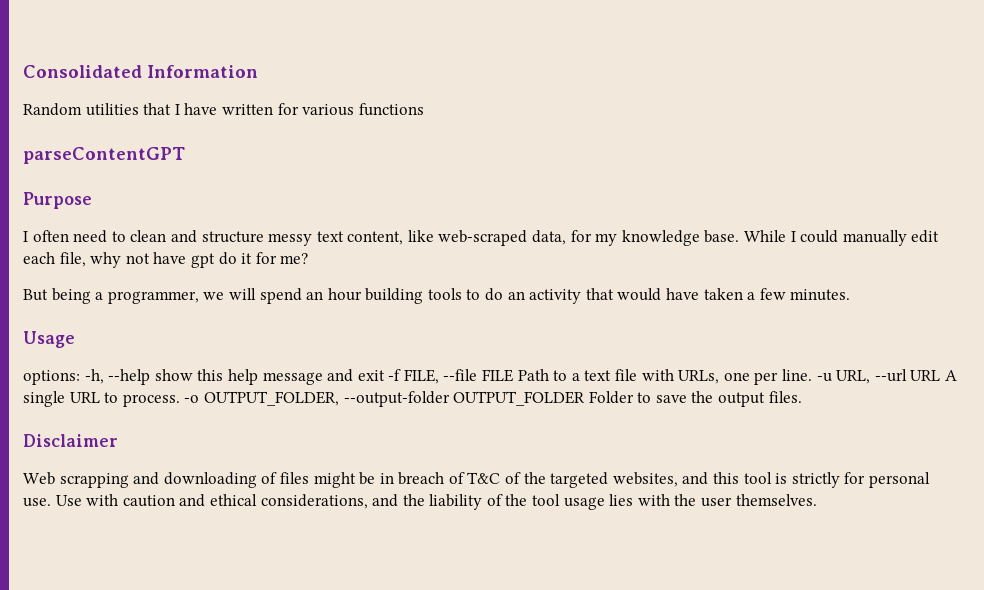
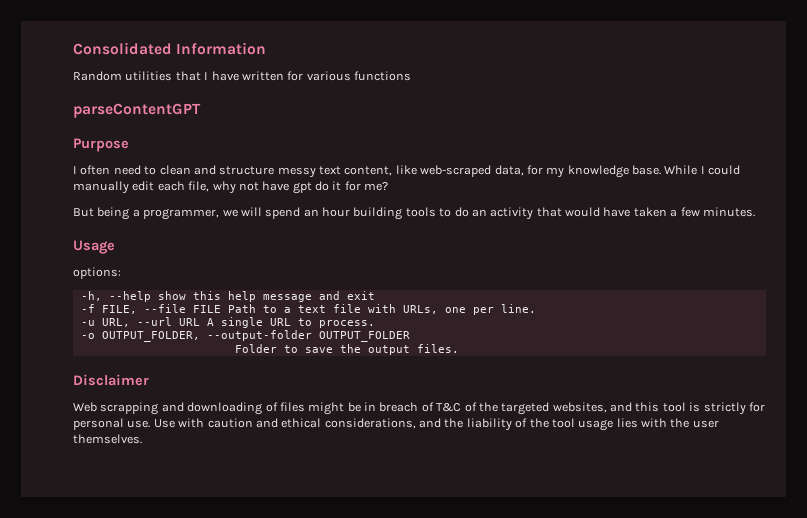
(80, 377) none -> (121, 273) //
(385, 375) none -> (375, 295) //
(812, 375) none -> (536, 308) //
(180, 400) none -> (375, 324) //
(586, 398) none -> (410, 336) //

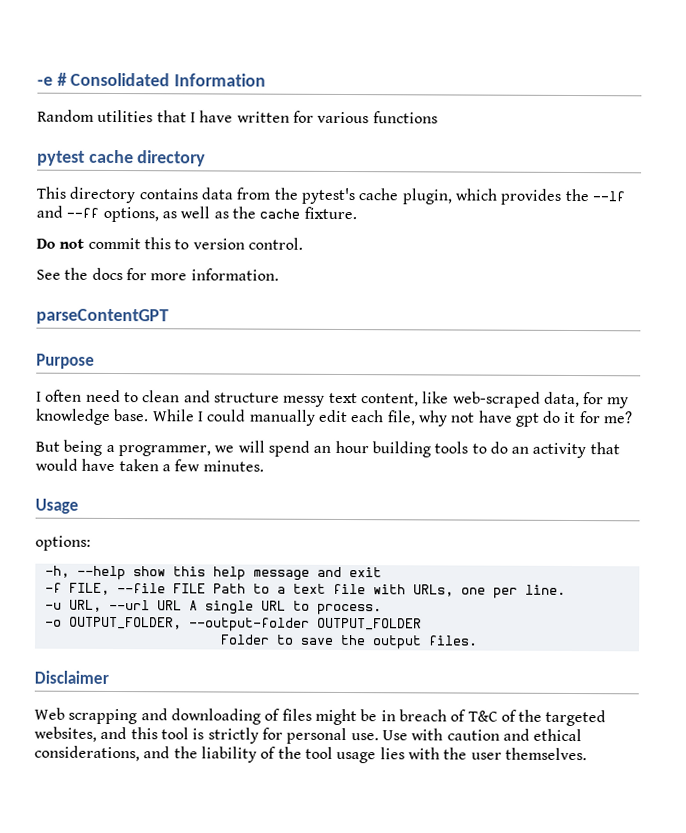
(73, 48) none -> [37,72,67,86] -e #
(411, 76) none -> [37,149,207,167] [36,186,625,205] [36,205,357,223] [36,237,303,250] [36,267,279,281] // pytest cache directory // This directory contains data from the pytest's cache plugin, which provides the --lf and --ff options, as well as the cache fixture. // Do not commit this to version control. // See the docs for more information.

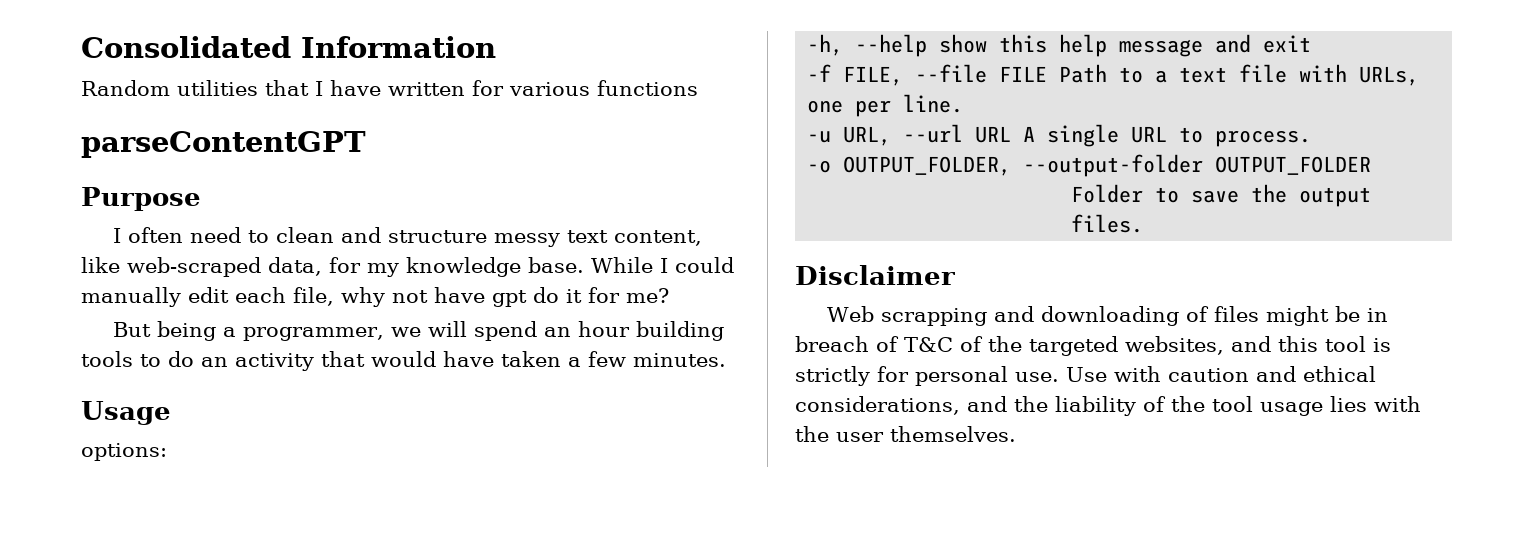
[37,72,67,86] -e # -> (81, 47) none
[37,149,207,167] [36,186,625,205] [36,205,357,223] [36,237,303,250] [36,267,279,281] // pytest cache directory // This directory contains data from the pytest's cache plugin, which provides the --lf and --ff options, as well as the cache fixture. // Do not commit this to version control. // See the docs for more information. -> (698, 88) none

